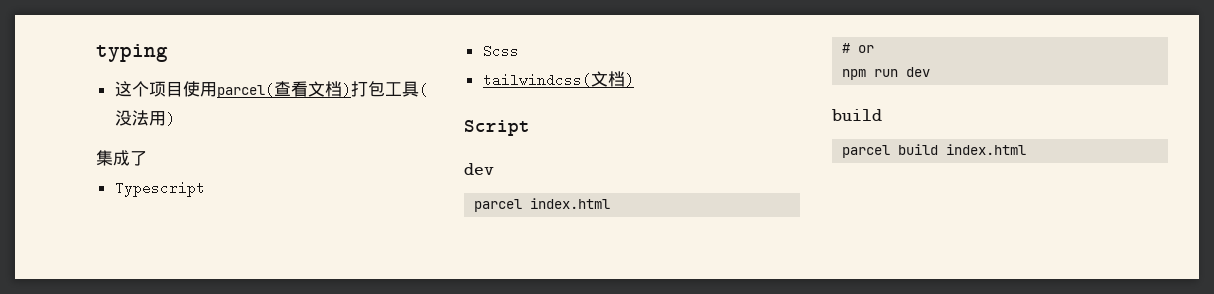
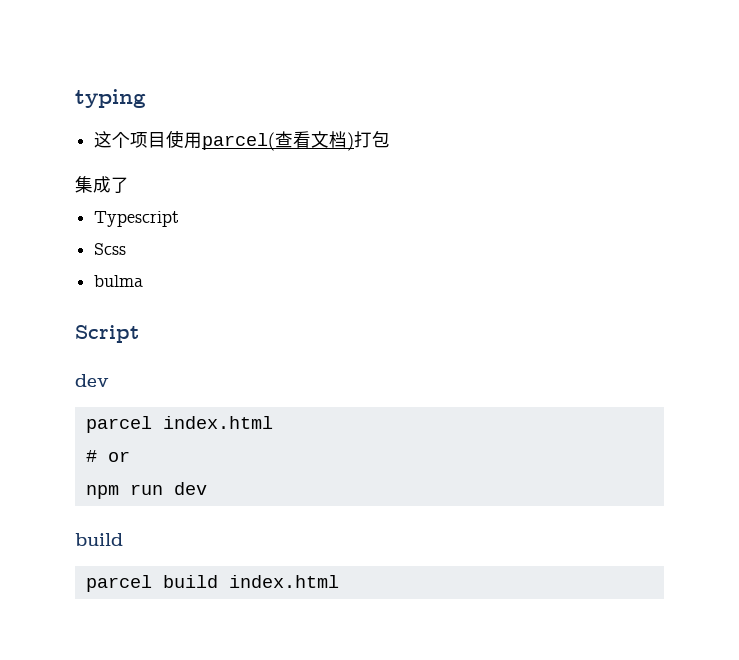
[384,81,428,97] [114,110,175,126] 工具(没法用) -> (391, 139) none
[482,71,634,87] tailwindcss(文档) -> [94,275,144,287] bulma

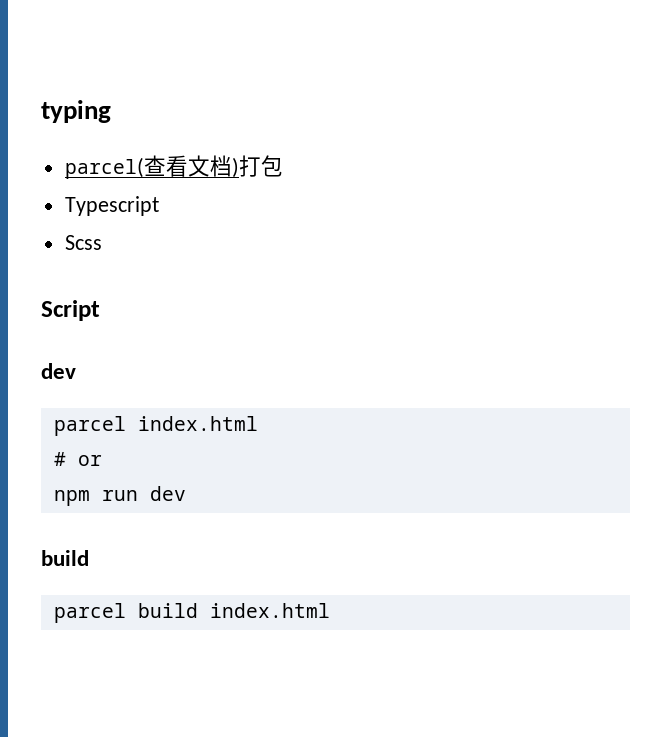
[94,130,203,149] 这个项目使用 -> (111, 111) none
[75,176,129,193] // 集成了 -> (283, 166) none
[94,275,144,287] // bulma -> (102, 242) none

